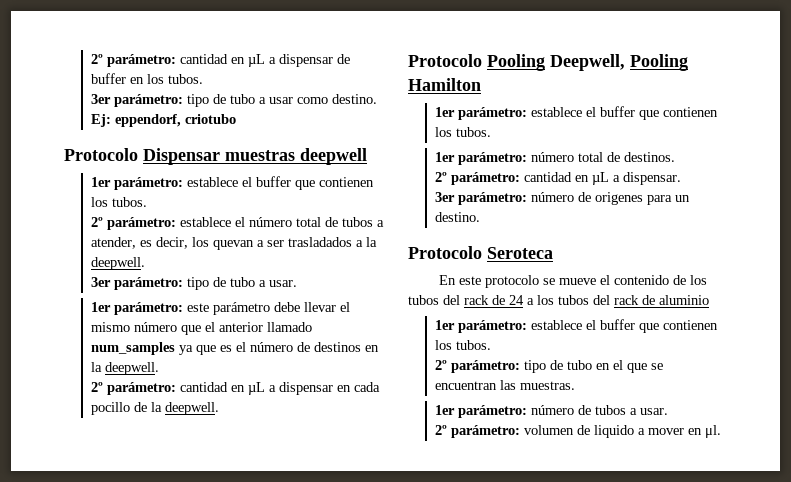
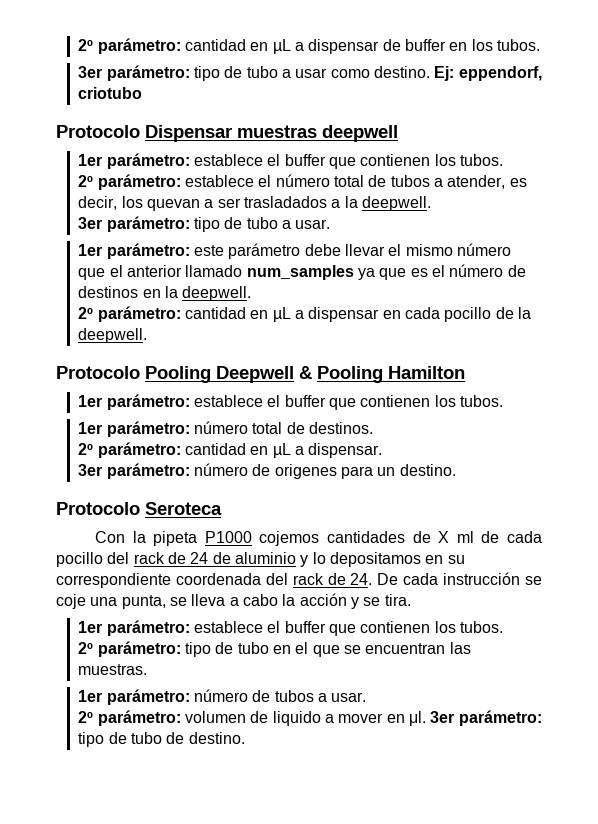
[550,54,625,71] Deepwell, -> [216,366,312,383] Deepwell &
[439,275,708,288] [408,295,709,305] En este protocolo se mueve el contenido de los tubos del rack de 24 a los tubos del rack de aluminio -> [95,531,543,546] [56,552,465,567] [56,572,543,588] [56,593,411,609] Con la pipeta P1000 cojemos cantidades de X ml de cada pocillo del rack de 24 de aluminio y lo depositamos en su correspondiente coordenada del rack de 24. De cada instrucción se coje una punta, se lleva a cabo la acción y se tira.
(721, 431) none -> [430,710,542,726] [78,732,245,747] 3er parámetro: tipo de tubo de destino.

